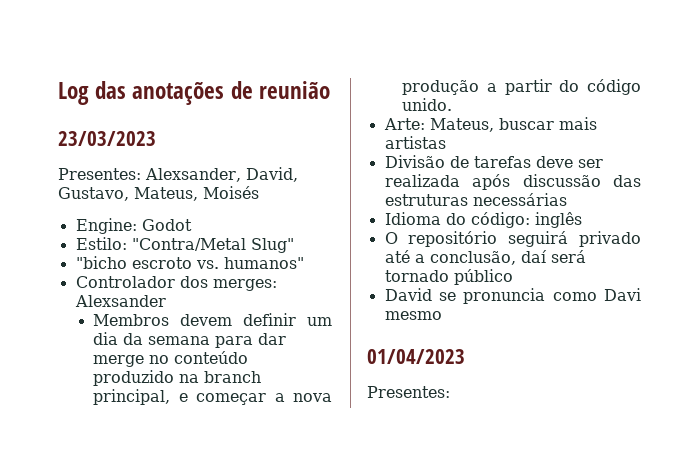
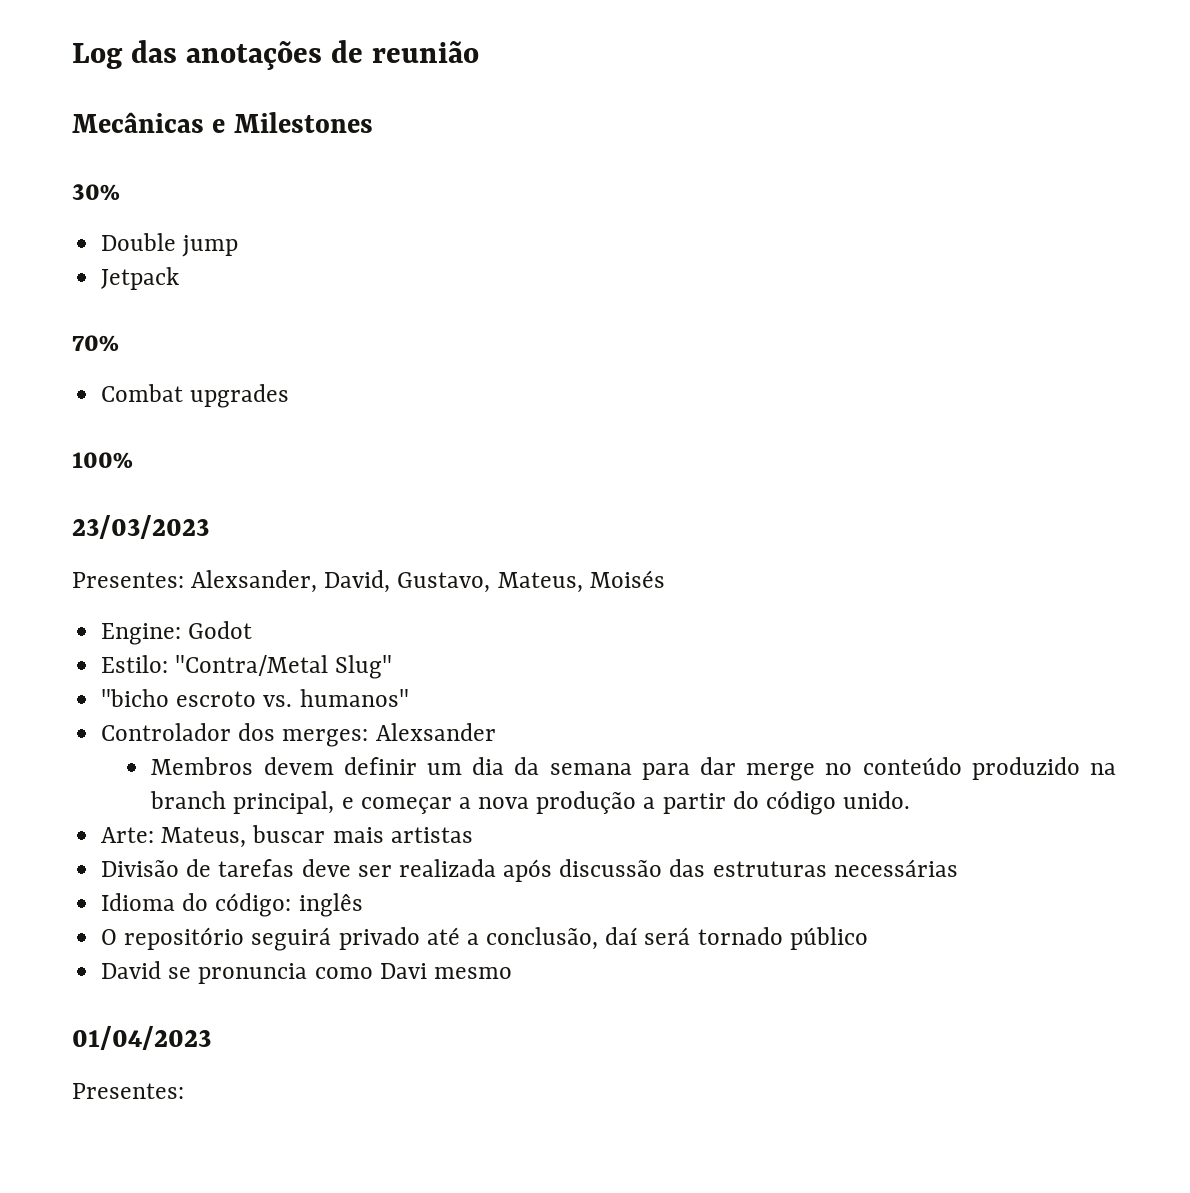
(330, 90) none -> [72,112,373,133] [72,184,120,200] [101,233,239,257] [101,267,180,290] [72,335,119,351] [101,384,290,408] [72,452,133,468] // Mecânicas e Milestones // 30% // Double jump // Jetpack // 70% // Combat upgrades // 100%

